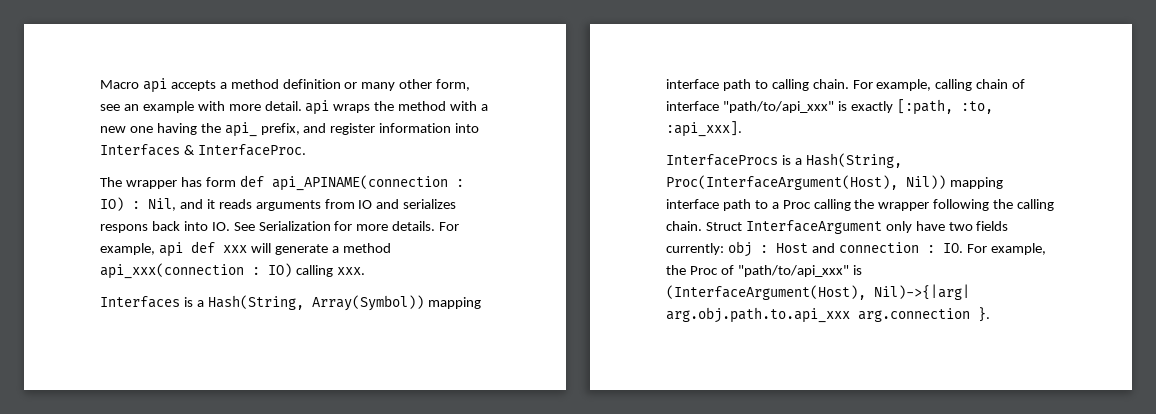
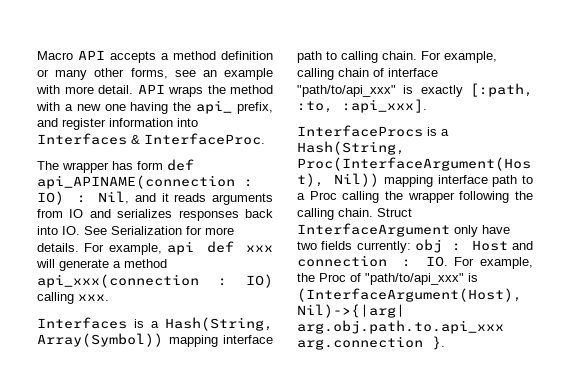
[142,78,167,93] api -> [78,50,105,60] API
[436,79,471,91] form, -> [130,68,168,79] forms,
[305,100,330,115] api -> [137,84,165,94] API
[100,224,148,233] respons -> [178,210,239,221] responses

